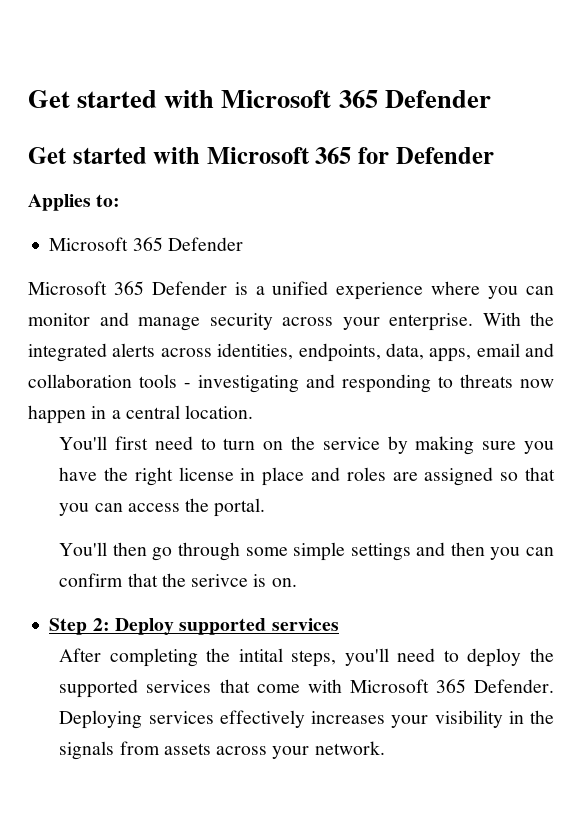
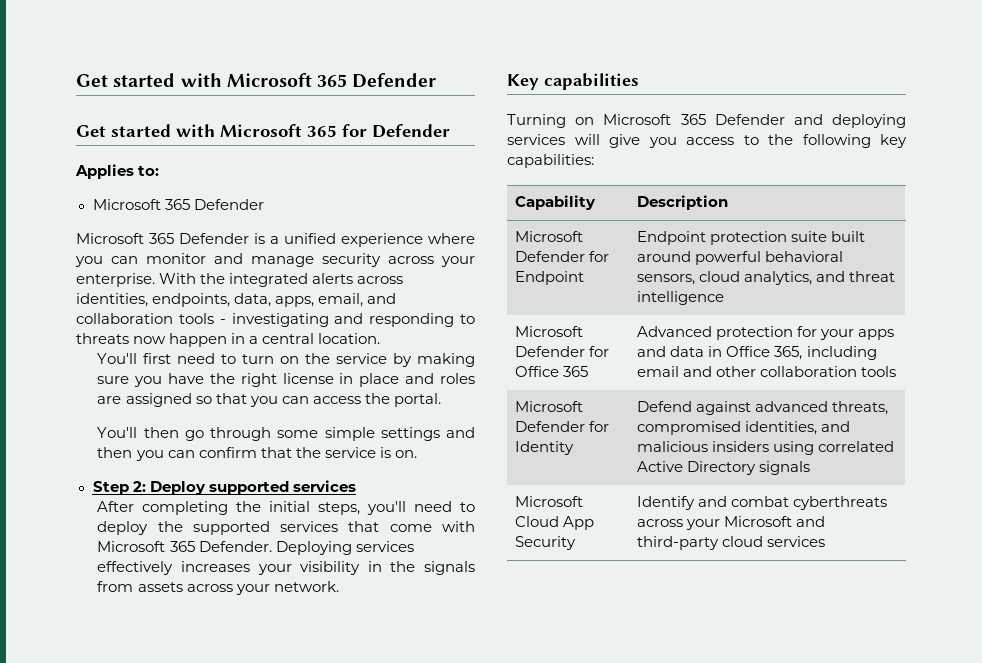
[476,343,520,357] email -> [318,293,364,307] email,
[191,574,249,587] serivce -> [324,447,376,458] service
[238,648,283,662] intital -> [269,501,311,512] initial
(385, 748) none -> [507,73,639,90] [507,114,906,128] [507,134,907,148] [507,154,594,168] [515,195,597,210] [637,195,729,210] [515,231,584,242] [515,251,610,262] [515,271,585,285] [637,231,866,245] [637,251,844,265] [637,271,896,285] [637,291,725,305] [515,326,584,337] [515,346,610,357] [515,366,589,377] [637,326,895,340] [637,346,877,360] [637,366,897,377] [515,401,584,412] [515,421,610,432] [515,441,575,455] [637,401,889,415] [637,421,851,435] [637,441,895,455] [637,461,811,475] [515,496,584,507] [515,516,595,530] [515,536,577,550] [637,496,888,510] [637,516,826,530] [637,536,826,550] // Key capabilities // Turning on Microsoft 365 Defender and deploying services will give you access to the following key capabilities: // Capability | Description // Microsoft Defender for Endpoint | Endpoint protection suite built around powerful behavioral sensors, cloud analytics, and threat intelligence // Microsoft Defender for Office 365 | Advanced protection for your apps and data in Office 365, including email and other collaboration tools // Microsoft Defender for Identity | Defend against advanced threats, compromised identities, and malicious insiders using correlated Active Directory signals // Microsoft Cloud App Security | Identify and combat cyberthreats across your Microsoft and third-party cloud services

